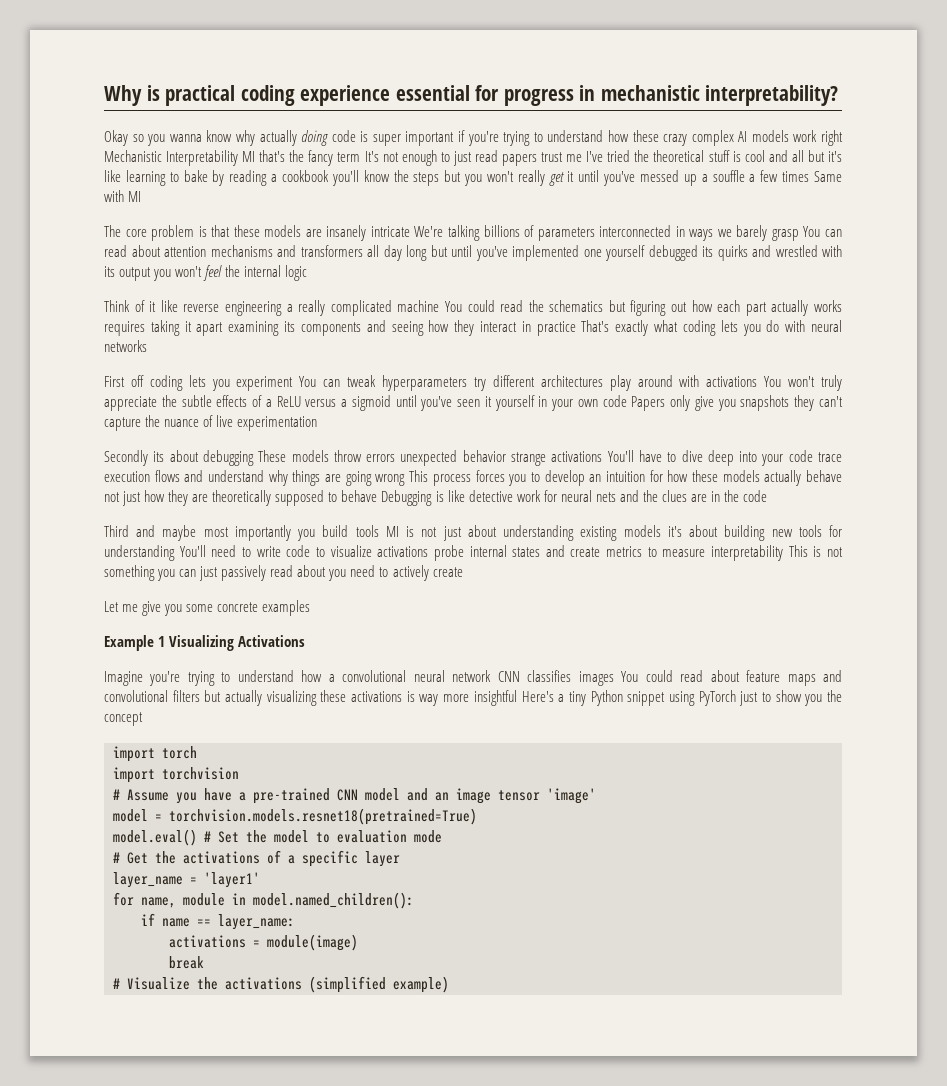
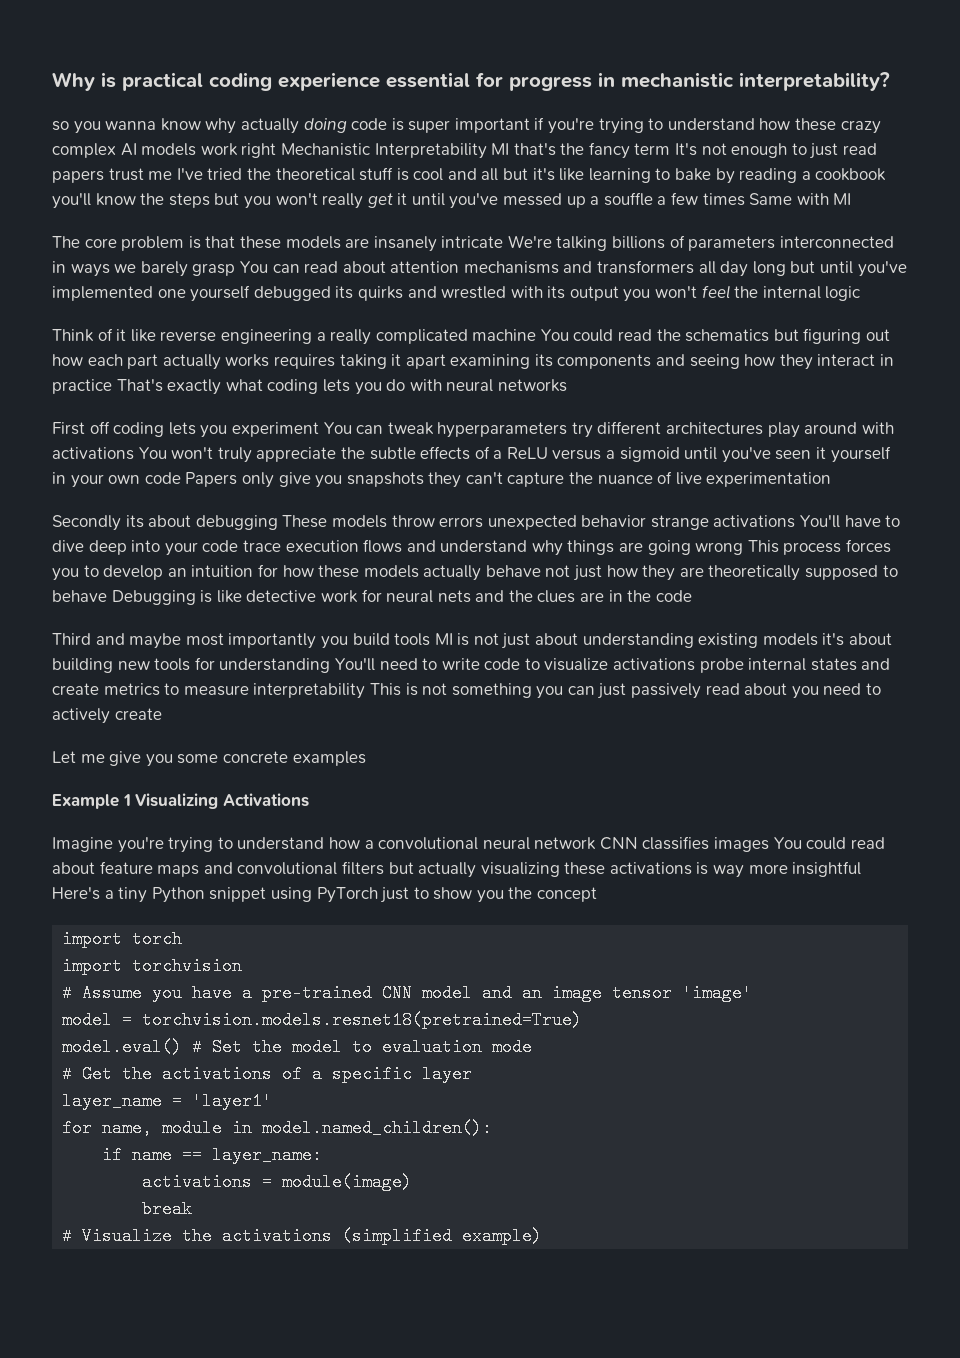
[104,130,128,146] Okay -> (890, 81) none

